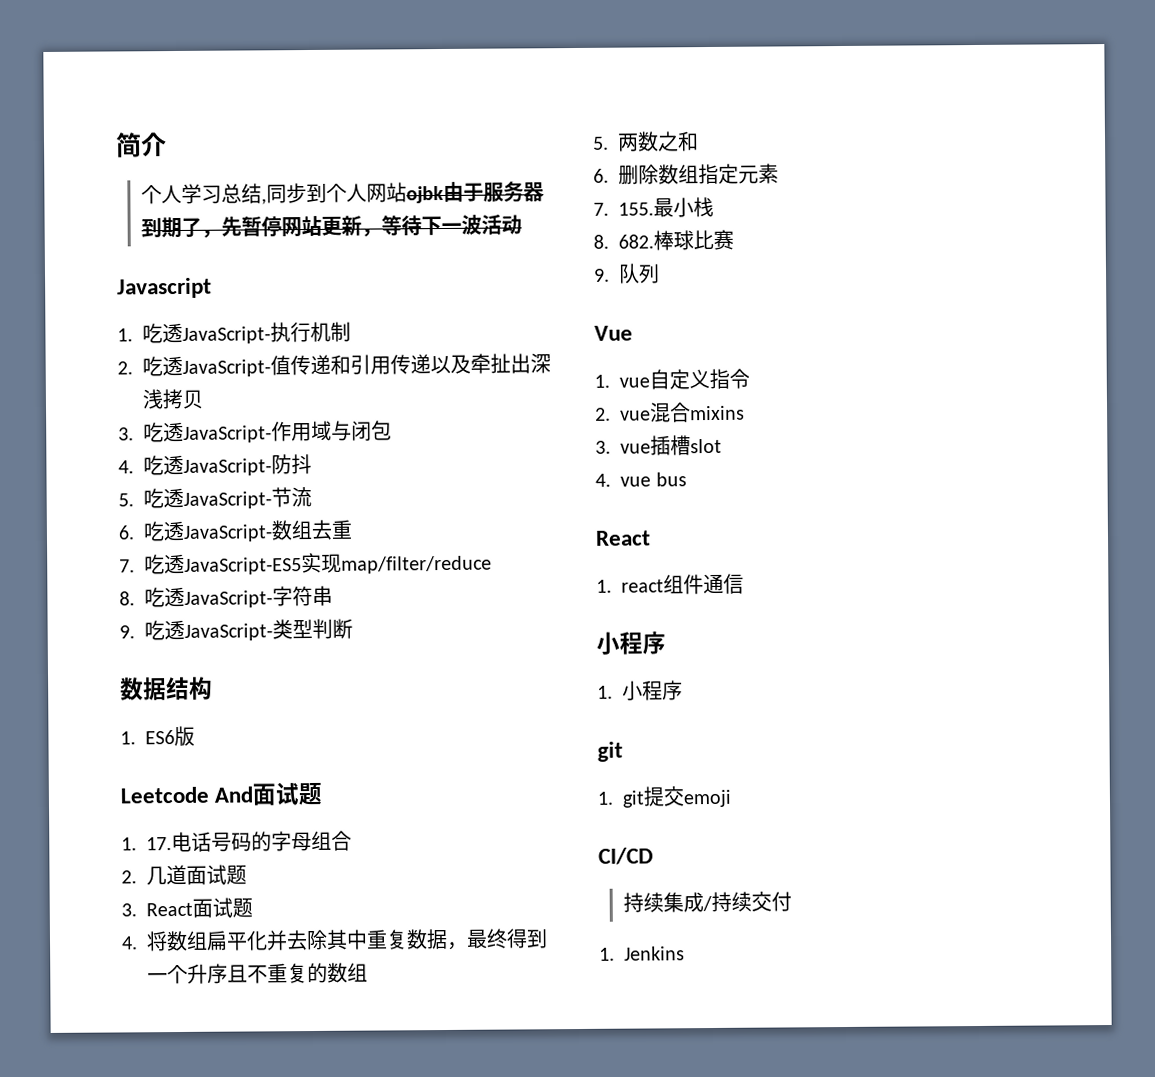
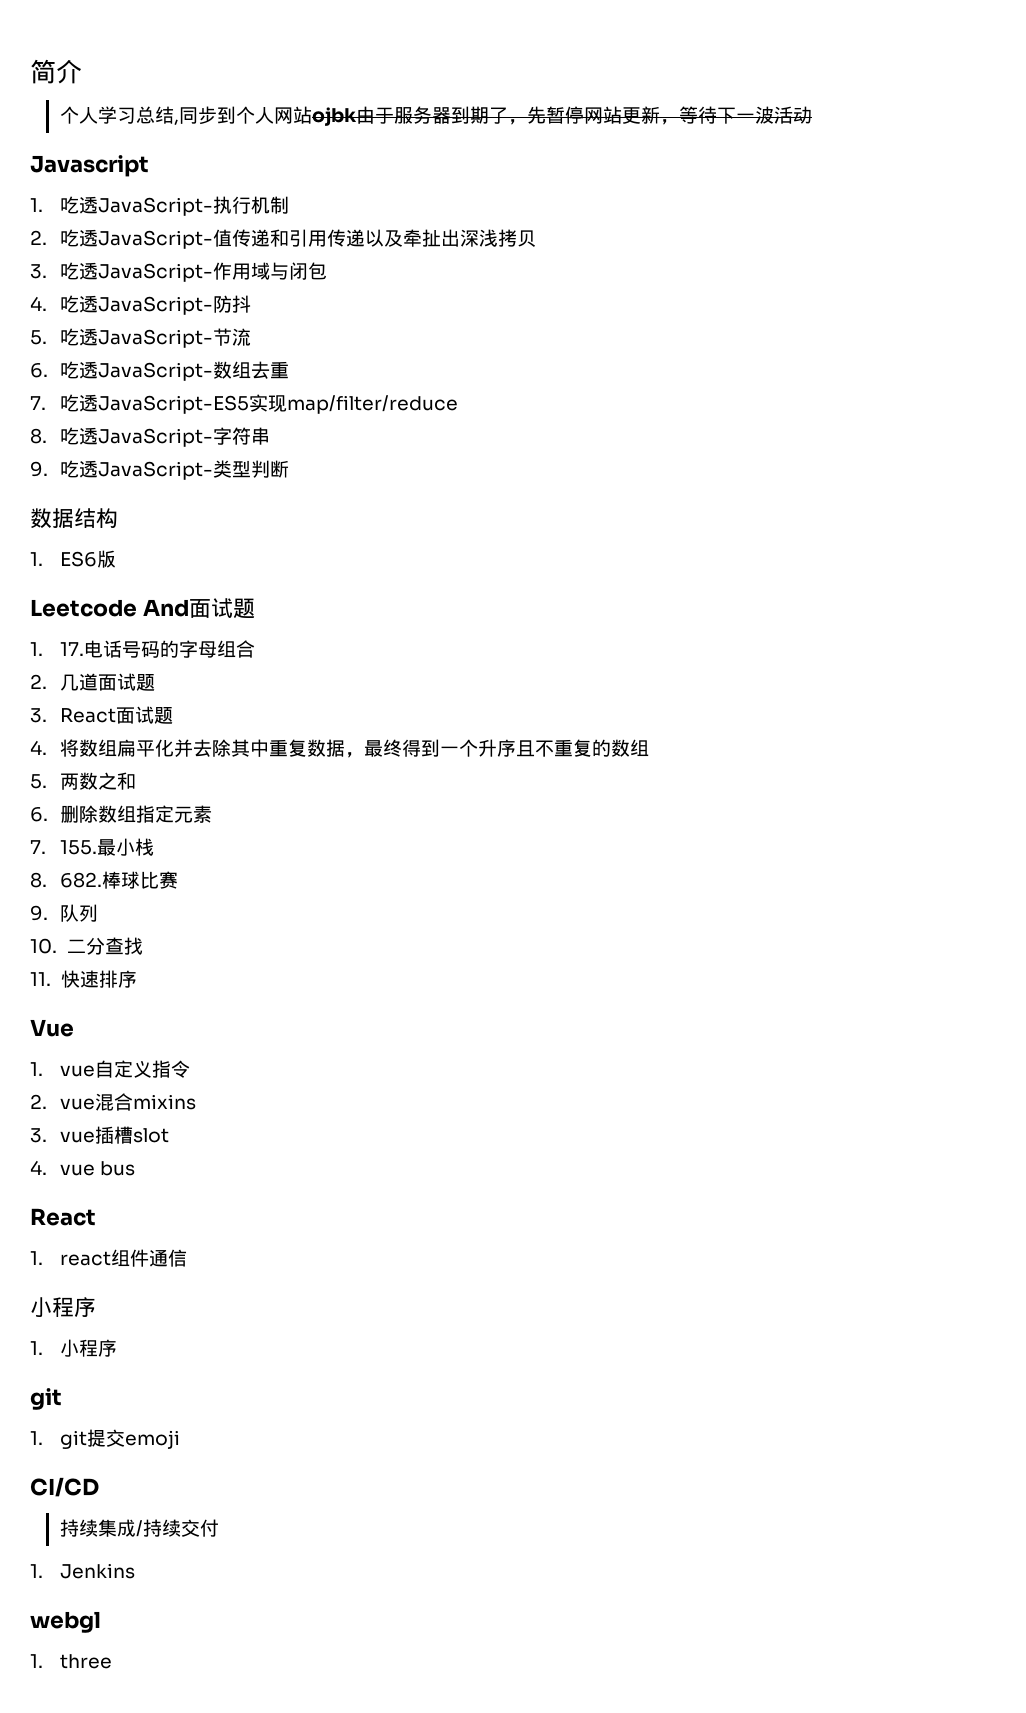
(661, 273) none -> [30,937,143,955] [30,970,137,988] // 10.二分查找 // 11.快速排序
(686, 953) none -> [30,1611,101,1633] [30,1654,112,1669] // webgl // 1. three

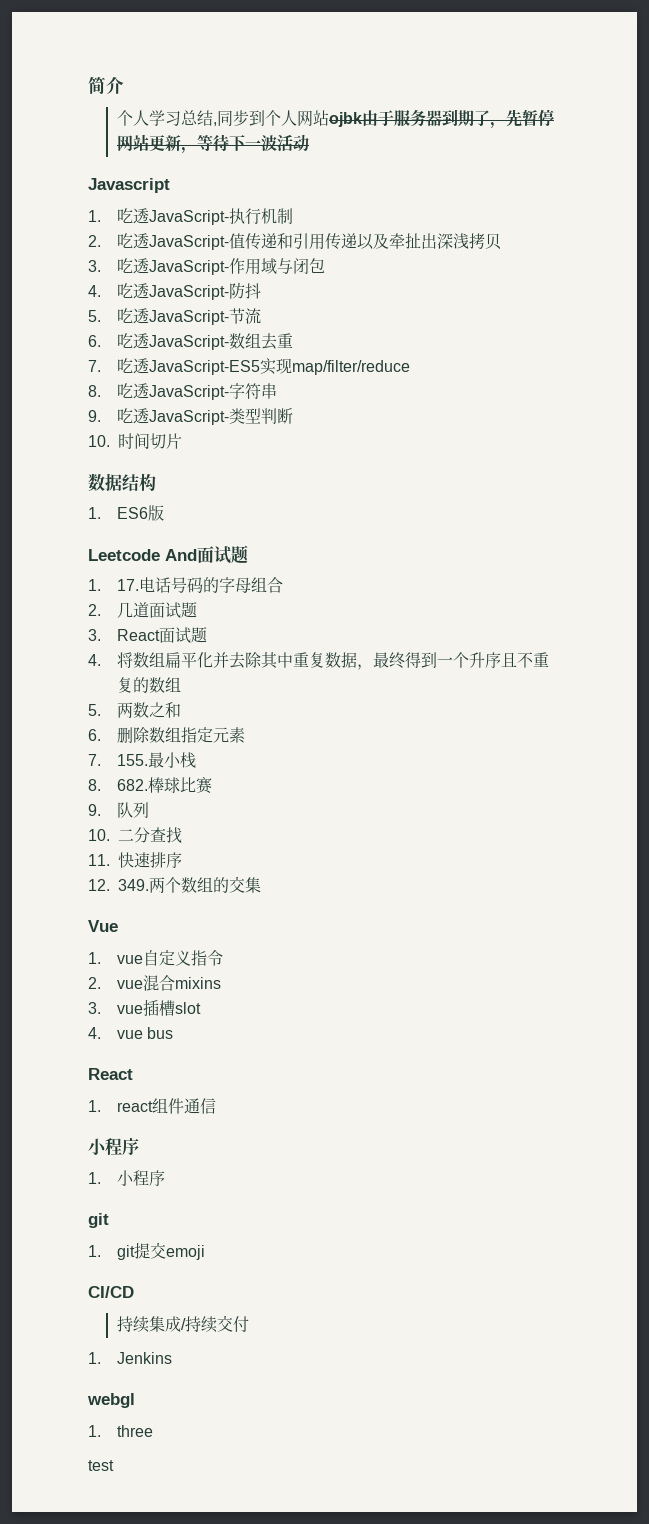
(289, 469) none -> [88,433,182,449] // 10.时间切片
(137, 979) none -> [88,876,261,893] // 12. 349.两个数组的交集
(112, 1661) none -> [88,1460,114,1471] // test

